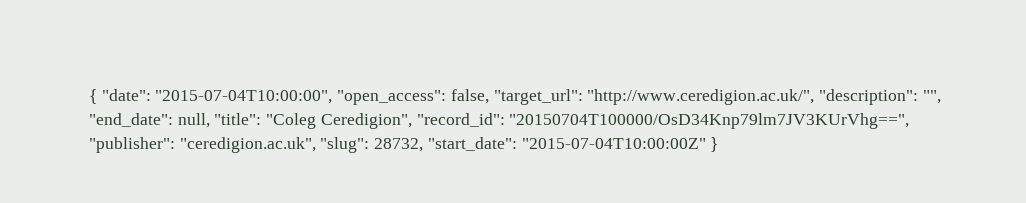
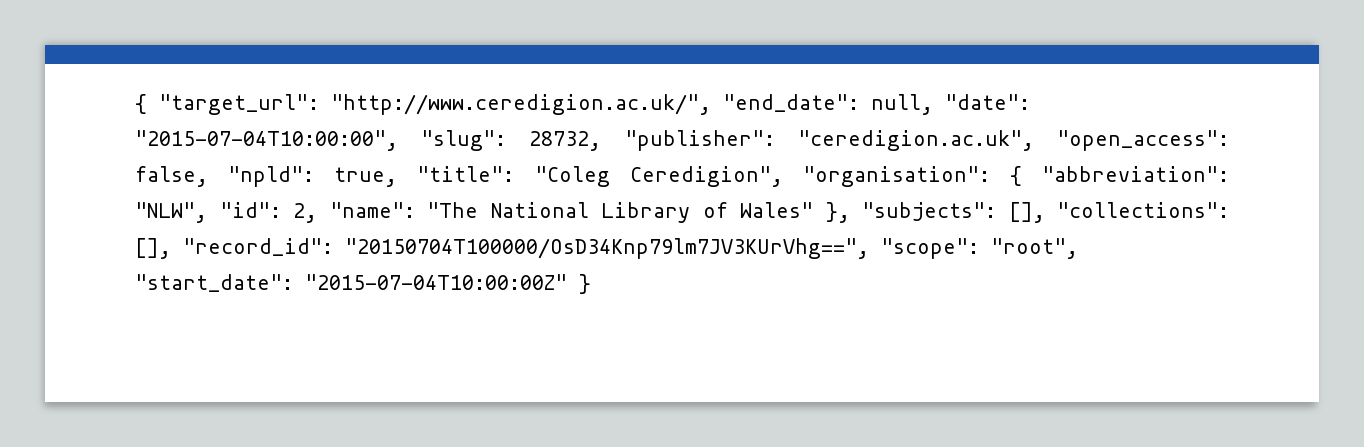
[89,89,941,105] [89,113,910,129] [89,137,424,153] { "date": "2015-07-04T10:00:00", "open_access": false, "target_url": "http://www.ceredigion.ac.uk/", "description": "", "end_date": null, "title": "Coleg Ceredigion", "record_id": "20150704T100000/OsD34Knp79lm7JV3KUrVhg==", "publisher": "ceredigion.ac.uk", "slug": 28732, -> [135,94,1030,115] [135,130,1229,151] [135,166,1229,187] [135,202,1229,223] [135,238,1078,259] { "target_url": "http://www.ceredigion.ac.uk/", "end_date": null, "date": "2015-07-04T10:00:00", "slug": 28732, "publisher": "ceredigion.ac.uk", "open_access": false, "npld": true, "title": "Coleg Ceredigion", "organisation": { "abbreviation": "NLW", "id": 2, "name": "The National Library of Wales" }, "subjects": [], "collections": [], "record_id": "20150704T100000/OsD34Knp79lm7JV3KUrVhg==", "scope": "root",

